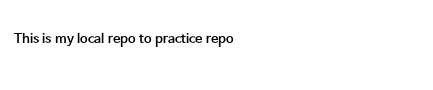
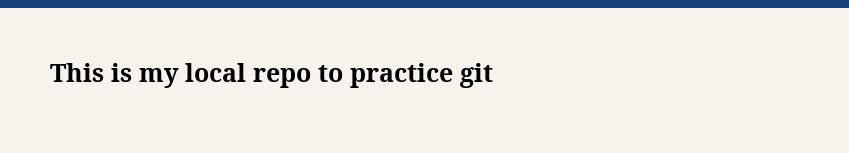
[205,35,234,47] repo -> [460,63,493,88] git

